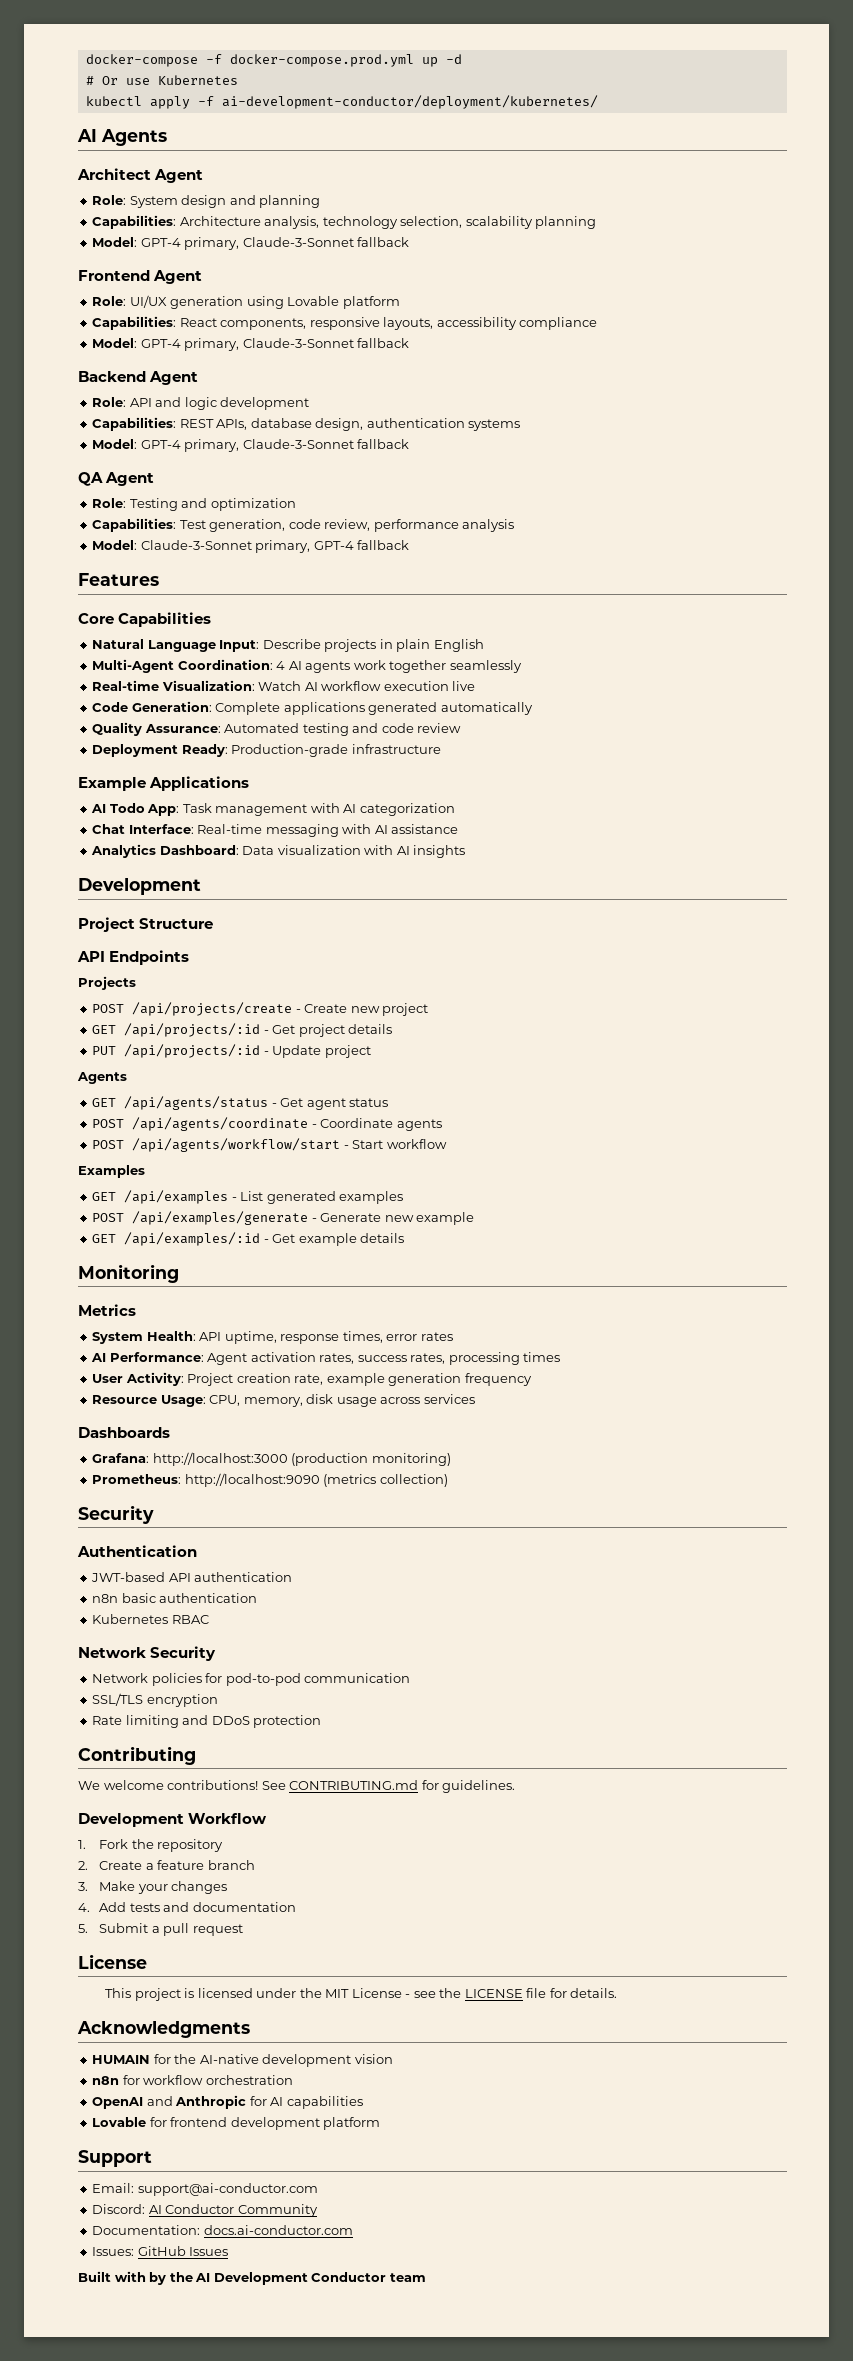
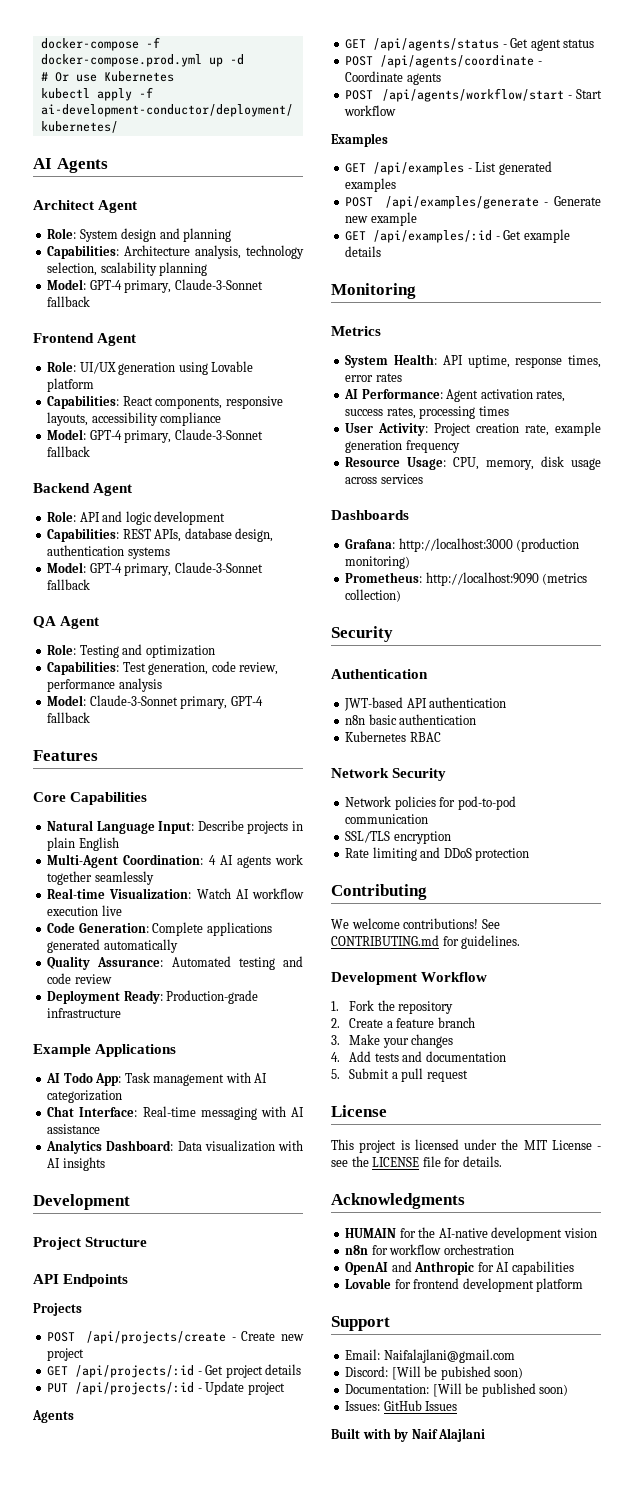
[137,2183,318,2196] support@ai-conductor.com -> [383,1349,515,1363] Naifalajlani@gmail.com
[148,2204,318,2217] [92,2225,353,2235] AI Conductor Community // Documentation: docs.ai-conductor.com -> [391,1366,524,1380] [345,1383,569,1397] [Will be pubished soon) // Documentation: [Will be published soon)
[169,2272,426,2285] the AI Development Conductor team -> [411,1428,486,1442] Naif Alajlani

